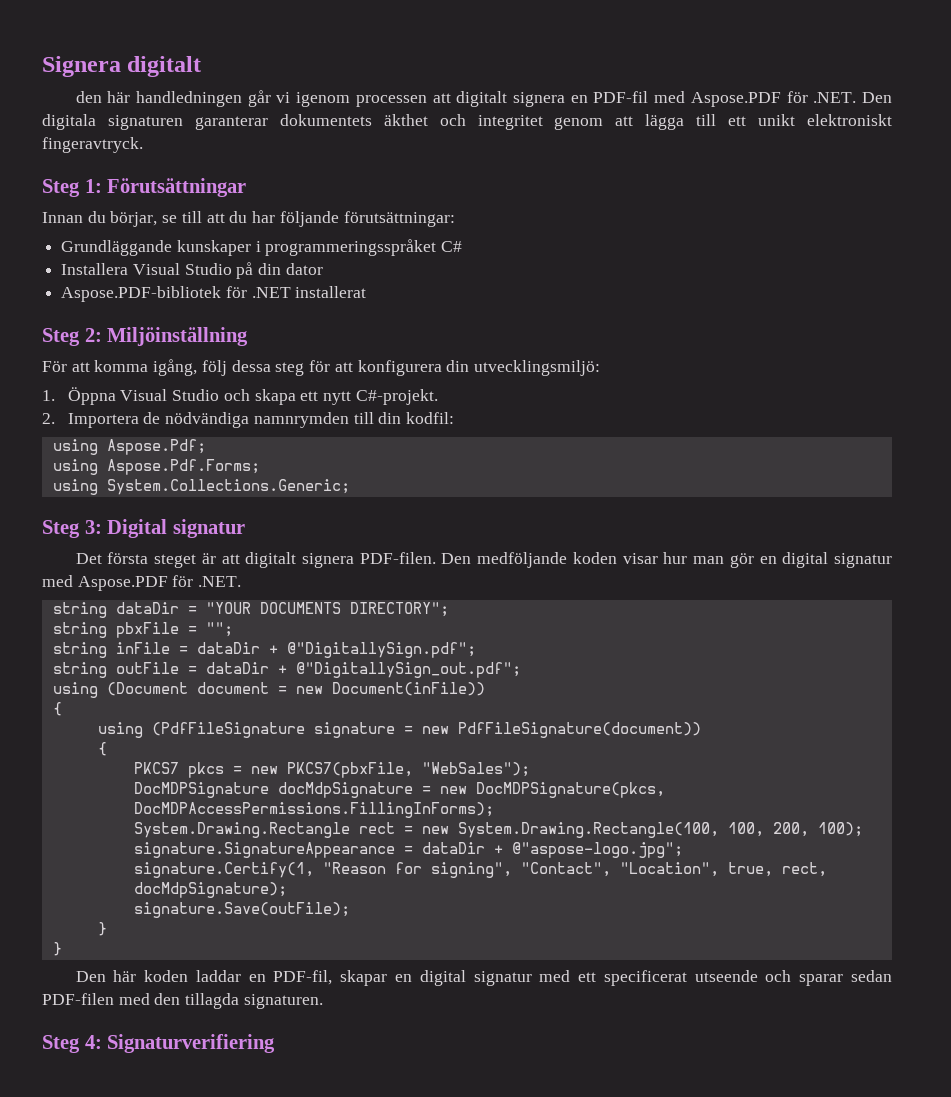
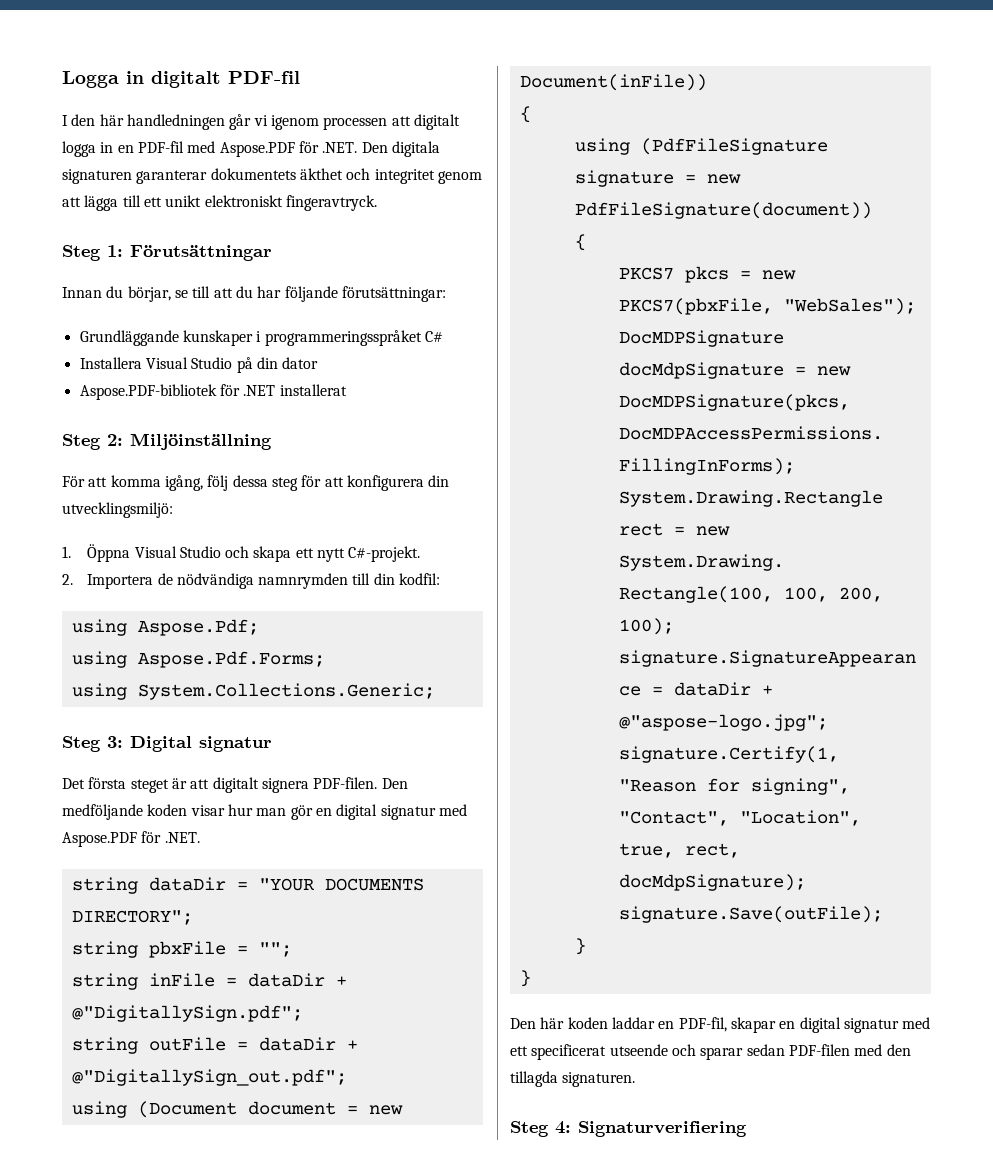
[42,56,202,77] Signera digitalt // -> [62,71,300,88] [62,115,68,126] Logga in digitalt PDF-fil // I
[513,92,566,107] signera -> [62,141,114,157] logga in

